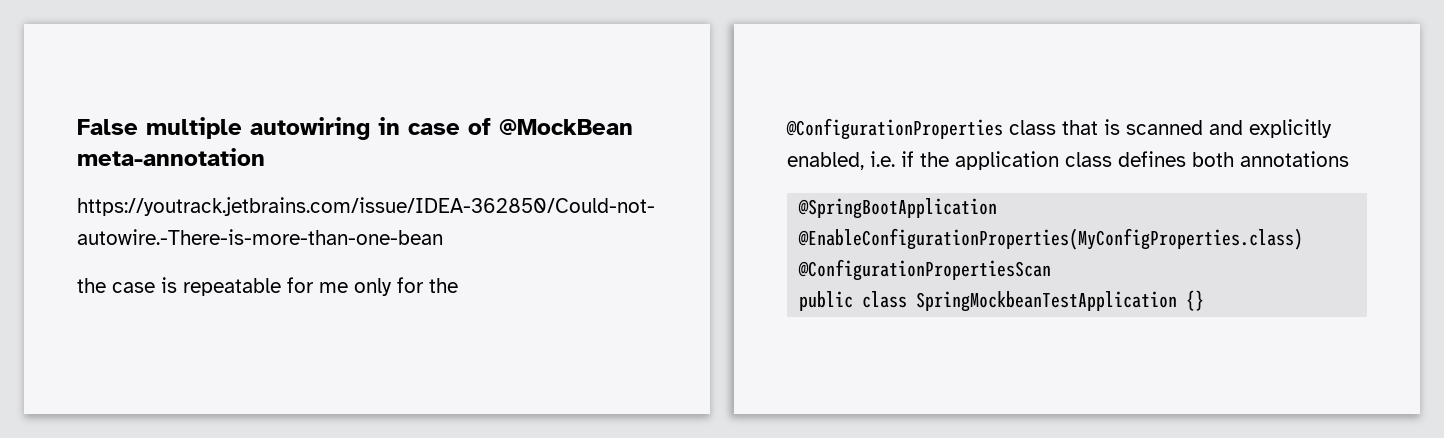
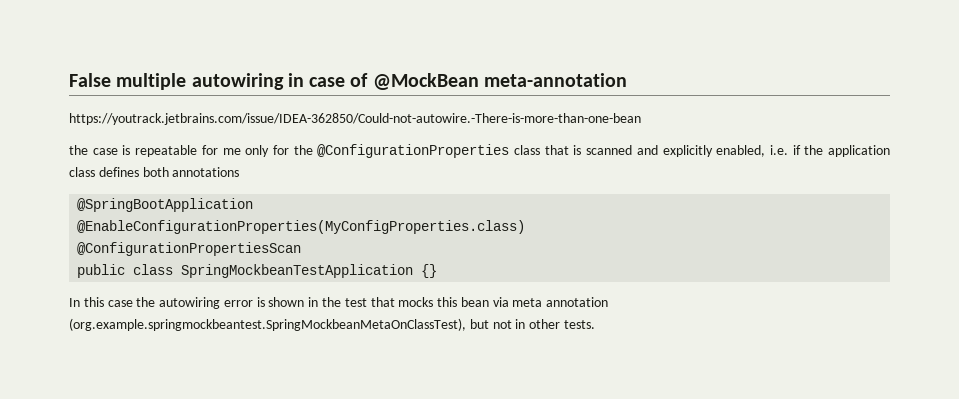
(1205, 300) none -> [69,297,609,309] [69,318,595,331] // In this case the autowiring error is shown in the test that mocks this bean via meta annotation (org.example.springmockbeantest.SpringMockbeanMetaOnClassTest), but not in other tests.

